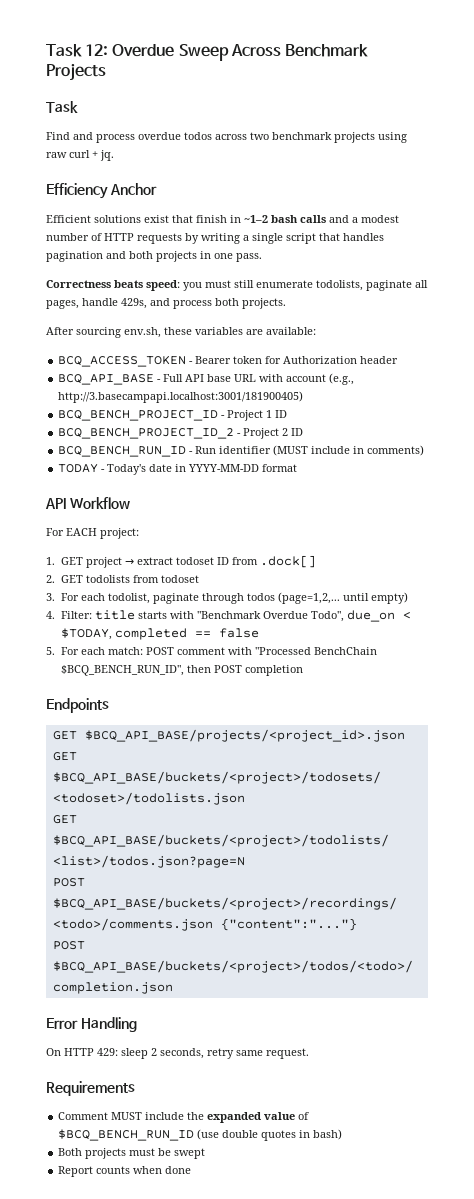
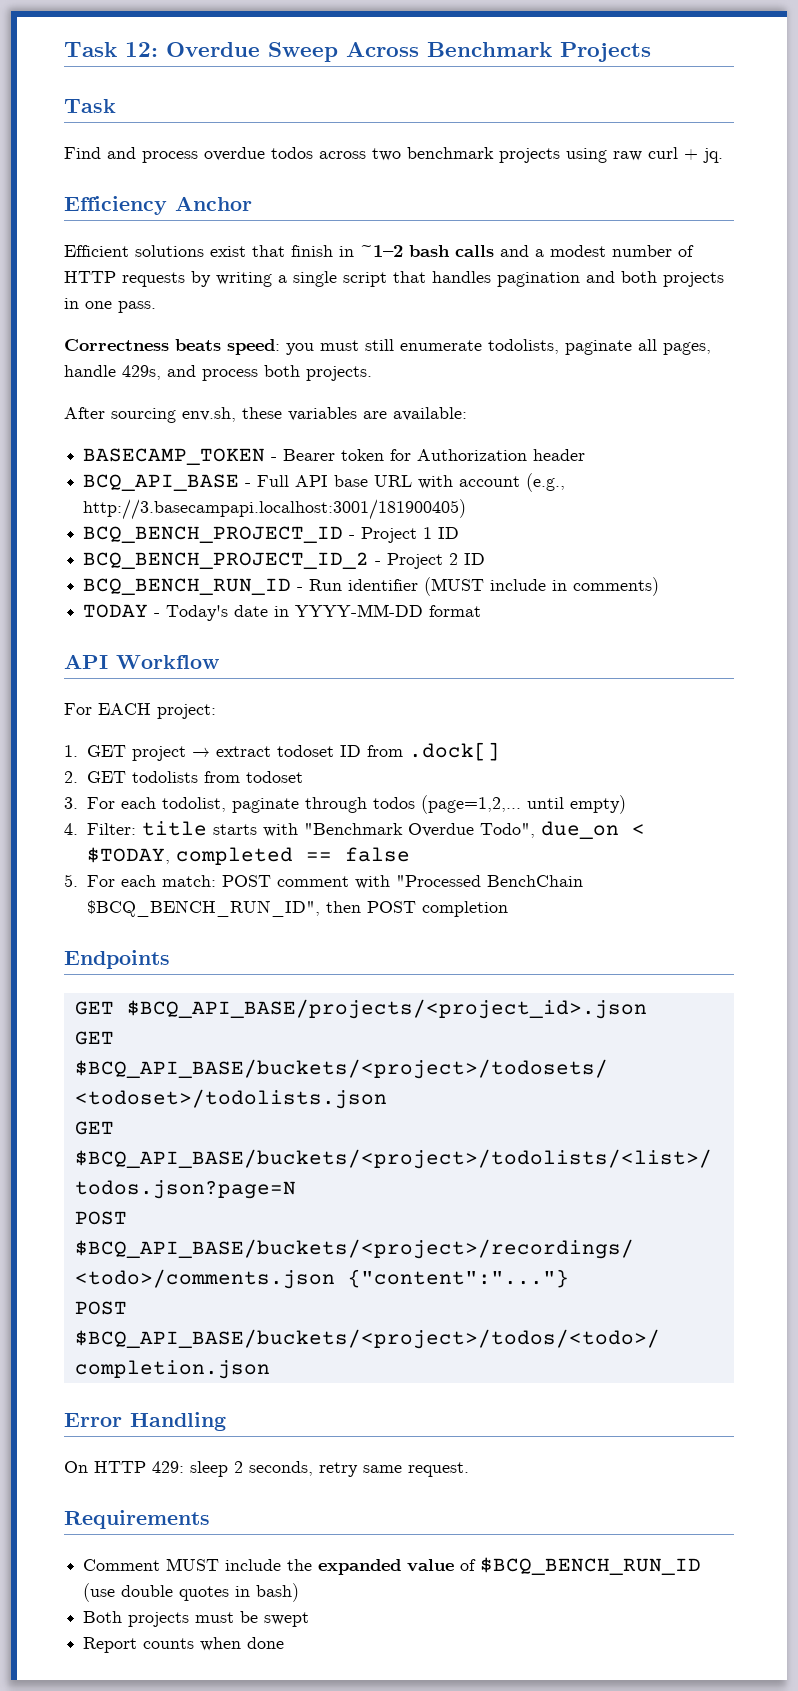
[58,355,187,367] BCQ_ACCESS_TOKEN -> [83,448,266,465] BASECAMP_TOKEN

